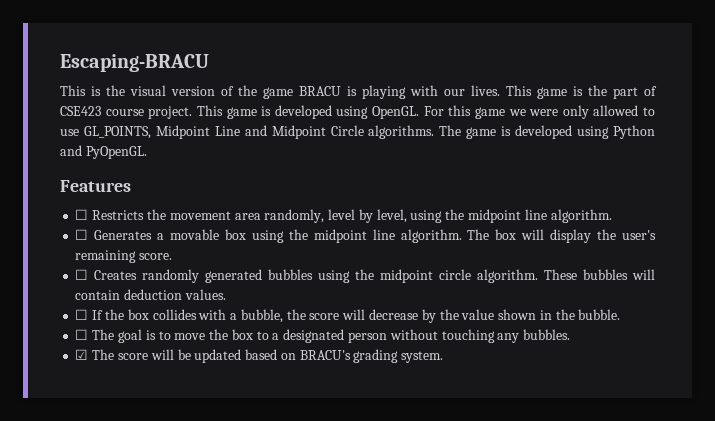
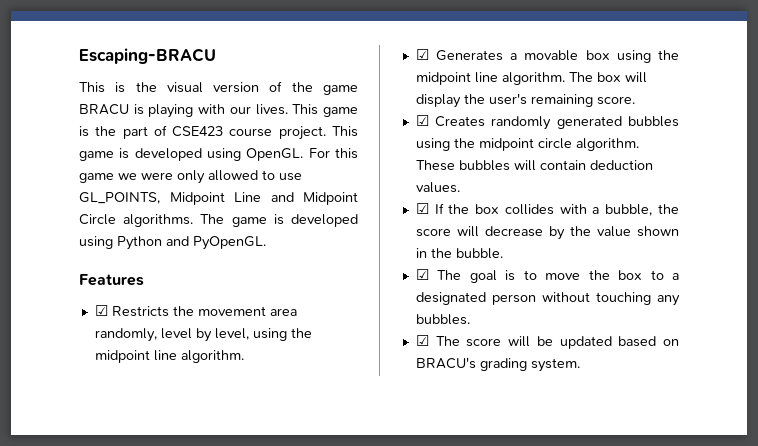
[75,209,89,220] ☐ -> [94,305,108,316] ☑
[75,229,89,240] ☐ -> [415,49,429,60] ☑
[75,269,89,280] ☐ -> [415,115,429,126] ☑
[75,309,89,320] ☐ -> [415,203,429,214] ☑
[75,329,89,340] ☐ -> [415,269,429,280] ☑

